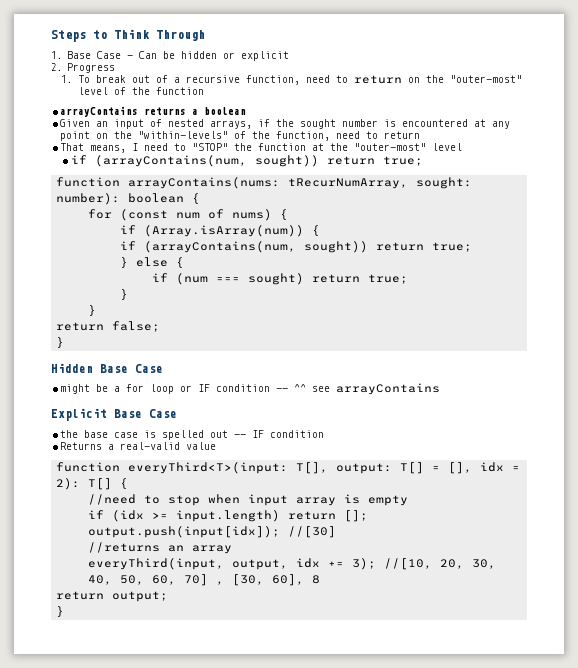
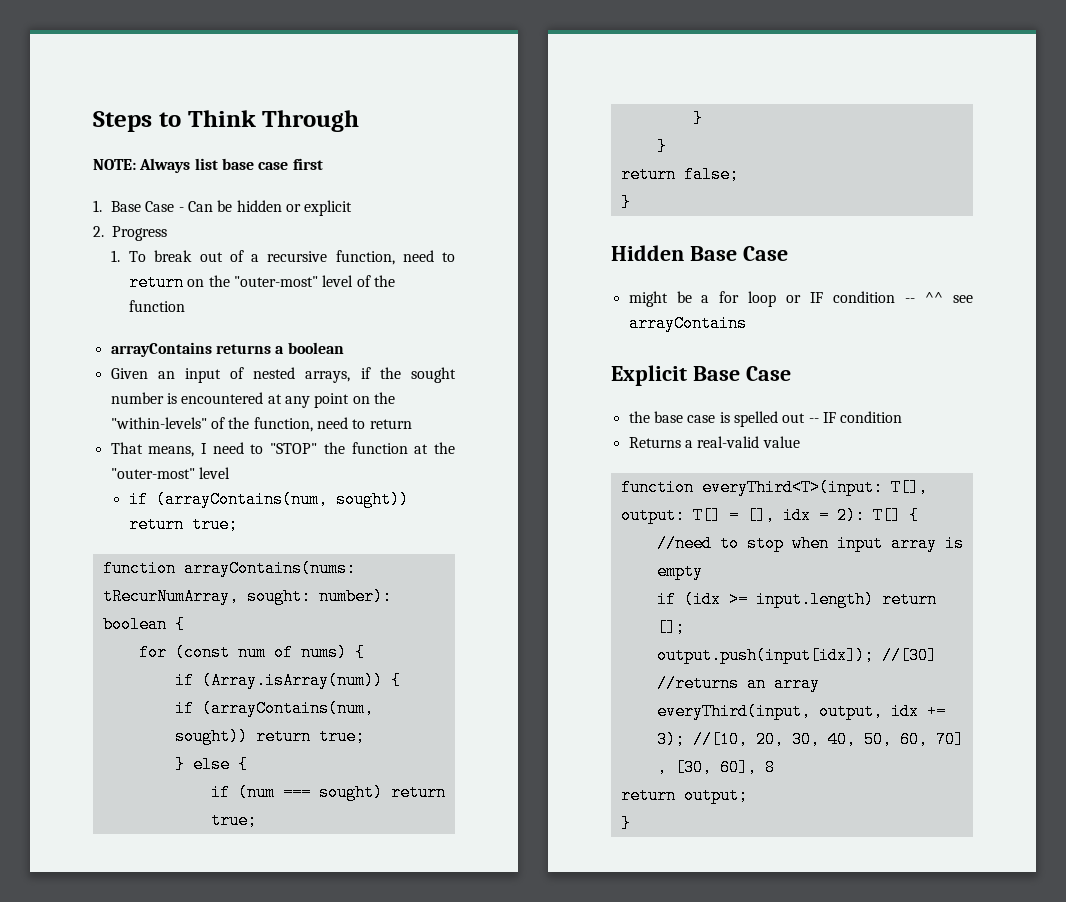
(205, 35) none -> [93,158,323,173] // NOTE: Always list base case first

